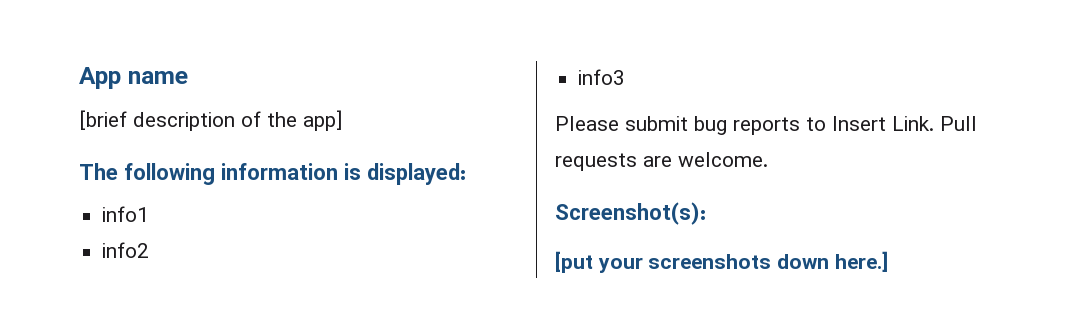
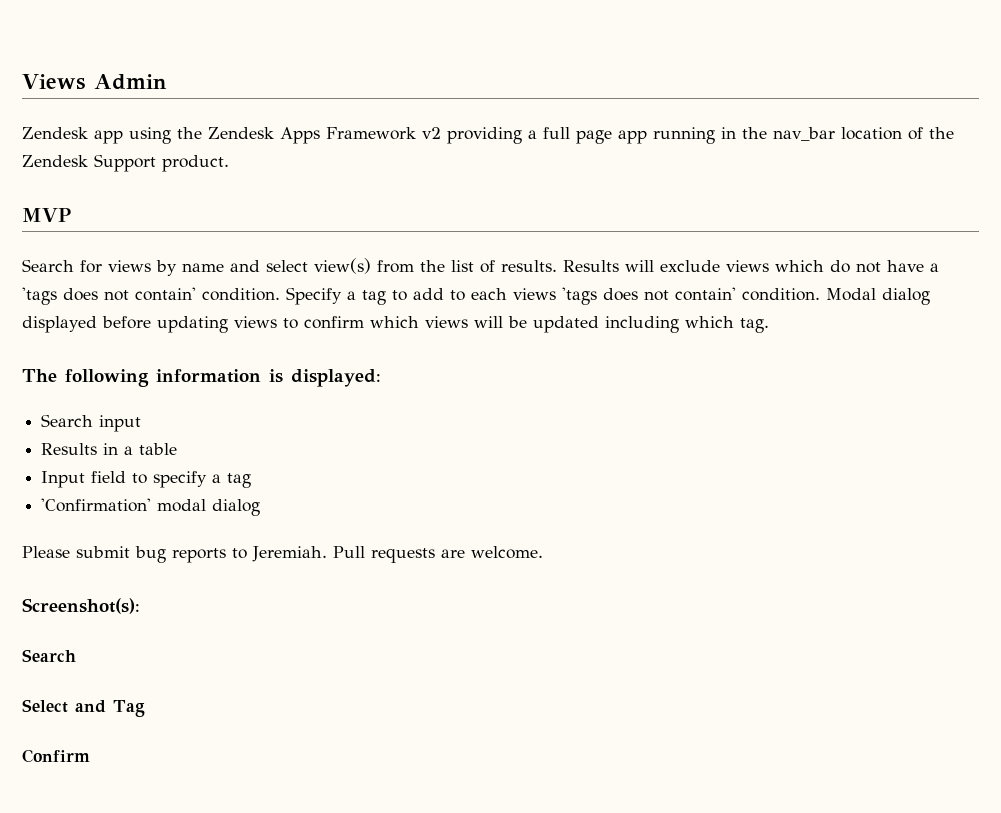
[79,67,188,89] [79,110,343,131] App name // [brief description of the app] -> [22,74,167,90] [22,127,954,144] [22,154,229,172] [22,208,71,222] [22,258,939,276] [22,287,930,305] [22,316,769,333] Views Admin // Zendesk app using the Zendesk Apps Framework v2 providing a full page app running in the nav_bar location of the Zendesk Support product. // MVP // Search for views by name and select view(s) from the list of results. Results will exclude views which do not have a 'tags does not contain' condition. Specify a tag to add to each views 'tags does not contain' condition. Modal dialog displayed before updating views to confirm which views will be updated including which tag.
[102,206,150,222] [102,242,150,258] [578,69,626,85] info1 // info2 // info3 -> [41,414,142,432] [41,443,178,455] [41,471,252,488] [41,498,261,516] Search input // Results in a table // Input field to specify a tag // 'Confirmation' modal dialog
[832,116,934,131] Insert Link. -> [252,546,327,562] Jeremiah.
[555,251,888,273] [put your screenshots down here.] -> [22,649,76,662] [22,699,145,717] [22,749,90,763] Search // Select and Tag // Confirm

